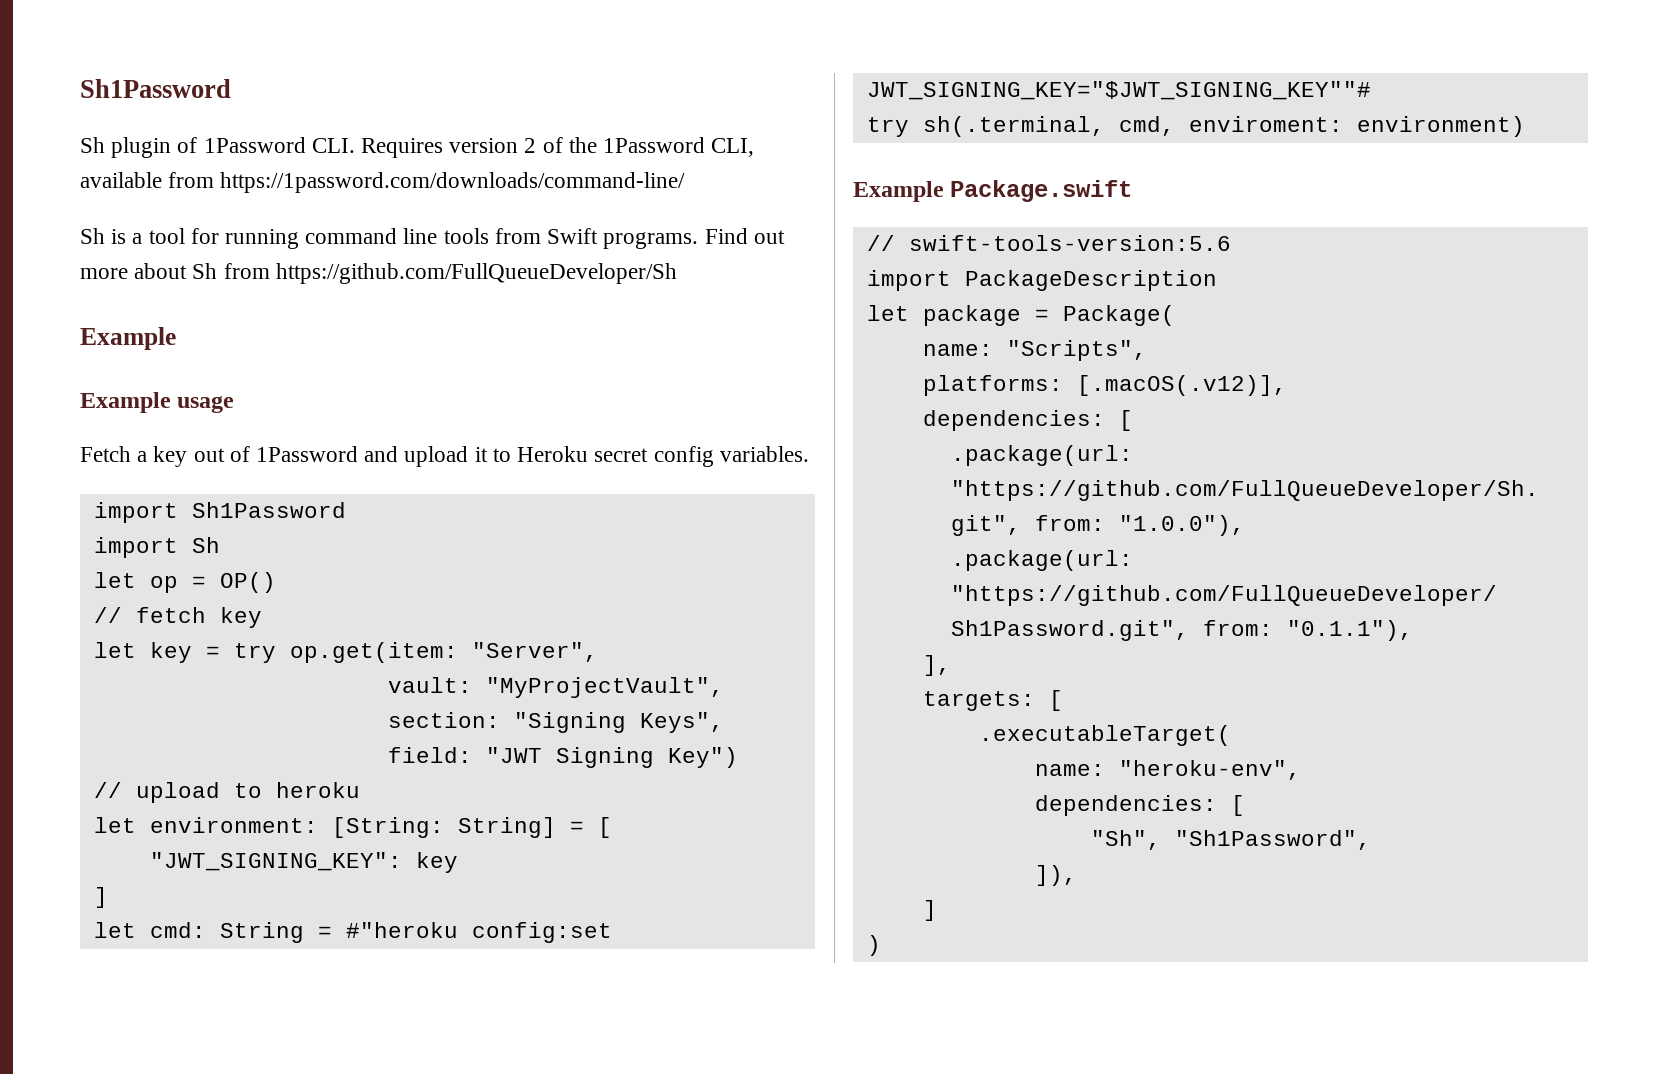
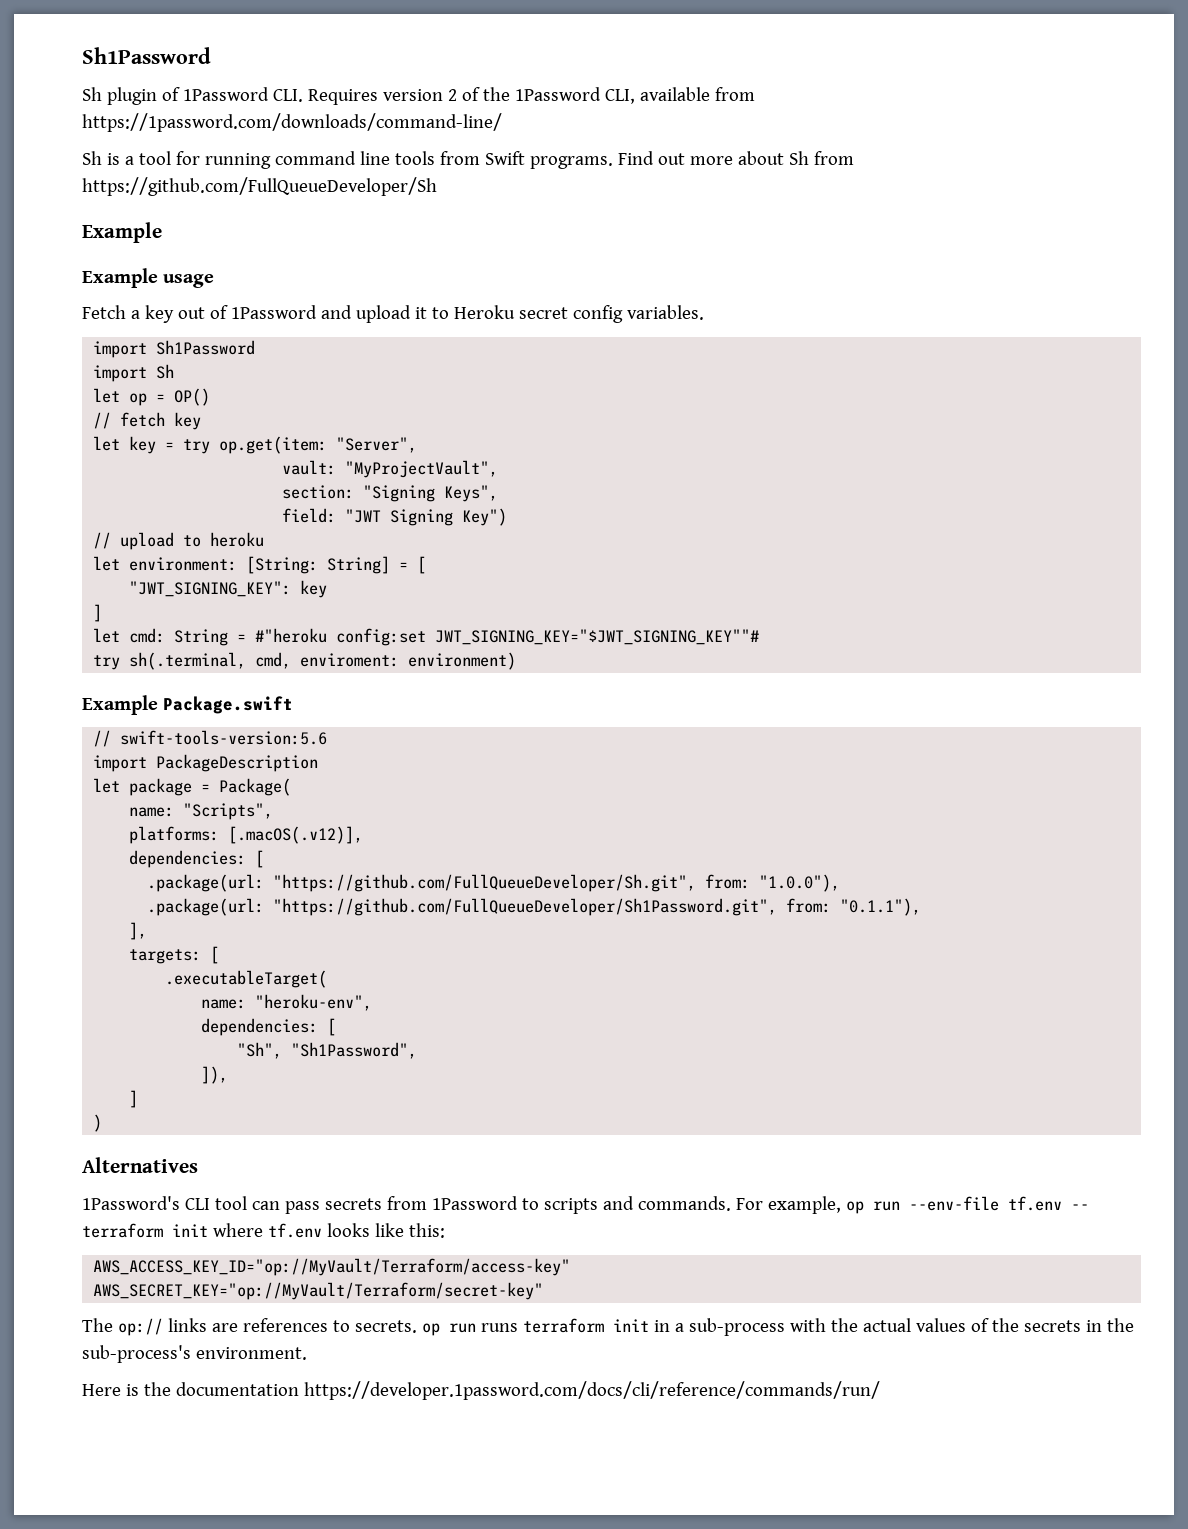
(881, 945) none -> [82,1157,198,1173] [82,1196,1089,1214] [82,1223,445,1238] [93,1258,571,1276] [93,1282,544,1300] [82,1318,1134,1336] [82,1345,307,1363] [82,1381,880,1400] // Alternatives // 1Password's CLI tool can pass secrets from 1Password to scripts and commands. For example, op run --env-file tf.env -- terraform init where tf.env looks like this: // AWS_ACCESS_KEY_ID="op://MyVault/Terraform/access-key" // AWS_SECRET_KEY="op://MyVault/Terraform/secret-key" // The op:// links are references to secrets. op run runs terraform init in a sub-process with the actual values of the secrets in the sub-process's environment. // Here is the documentation https://developer.1password.com/docs/cli/reference/commands/run/

